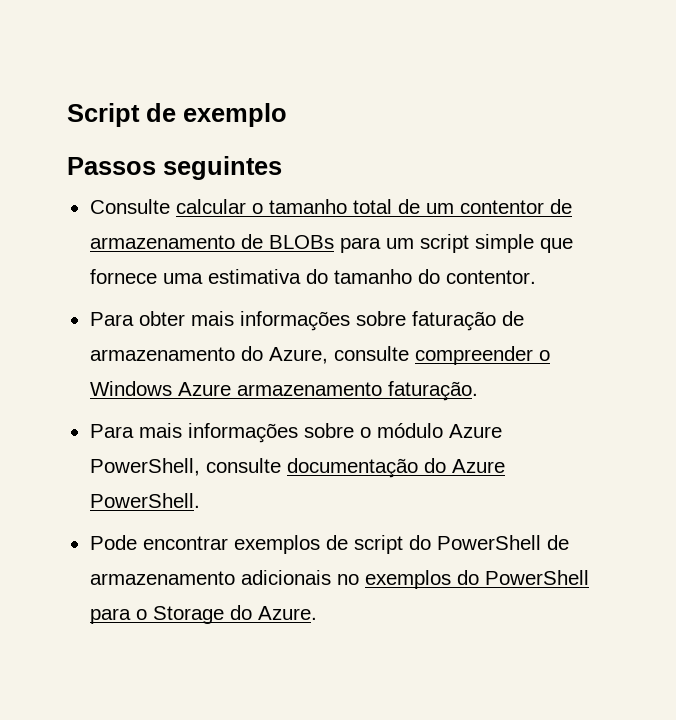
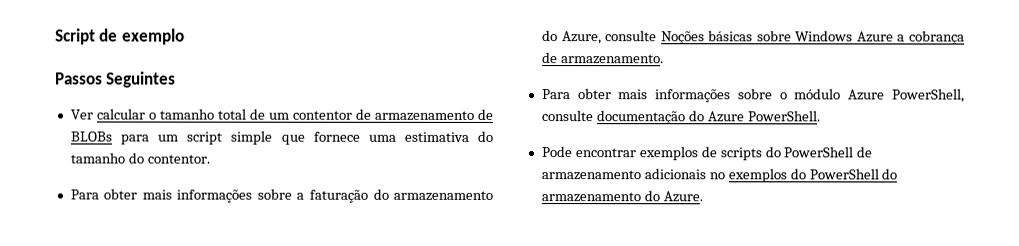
[163,156,282,180] [89,199,170,214] seguintes // Consulte -> [106,71,177,88] [70,109,94,120] Seguintes // Ver
[411,311,524,331] faturação de -> [296,188,389,203] a faturação do
[414,346,550,365] [89,381,478,401] [89,424,134,438] compreender o Windows Azure armazenamento faturação. // Para -> [660,30,966,45] [541,52,664,65] [541,88,612,100] Noções básicas sobre Windows Azure a cobrança de armazenamento. // Para obter
[353,535,403,554] script -> [719,147,762,161] scripts
[89,606,224,624] para o Storage -> [881,168,898,180] [540,192,641,203] do armazenamento

